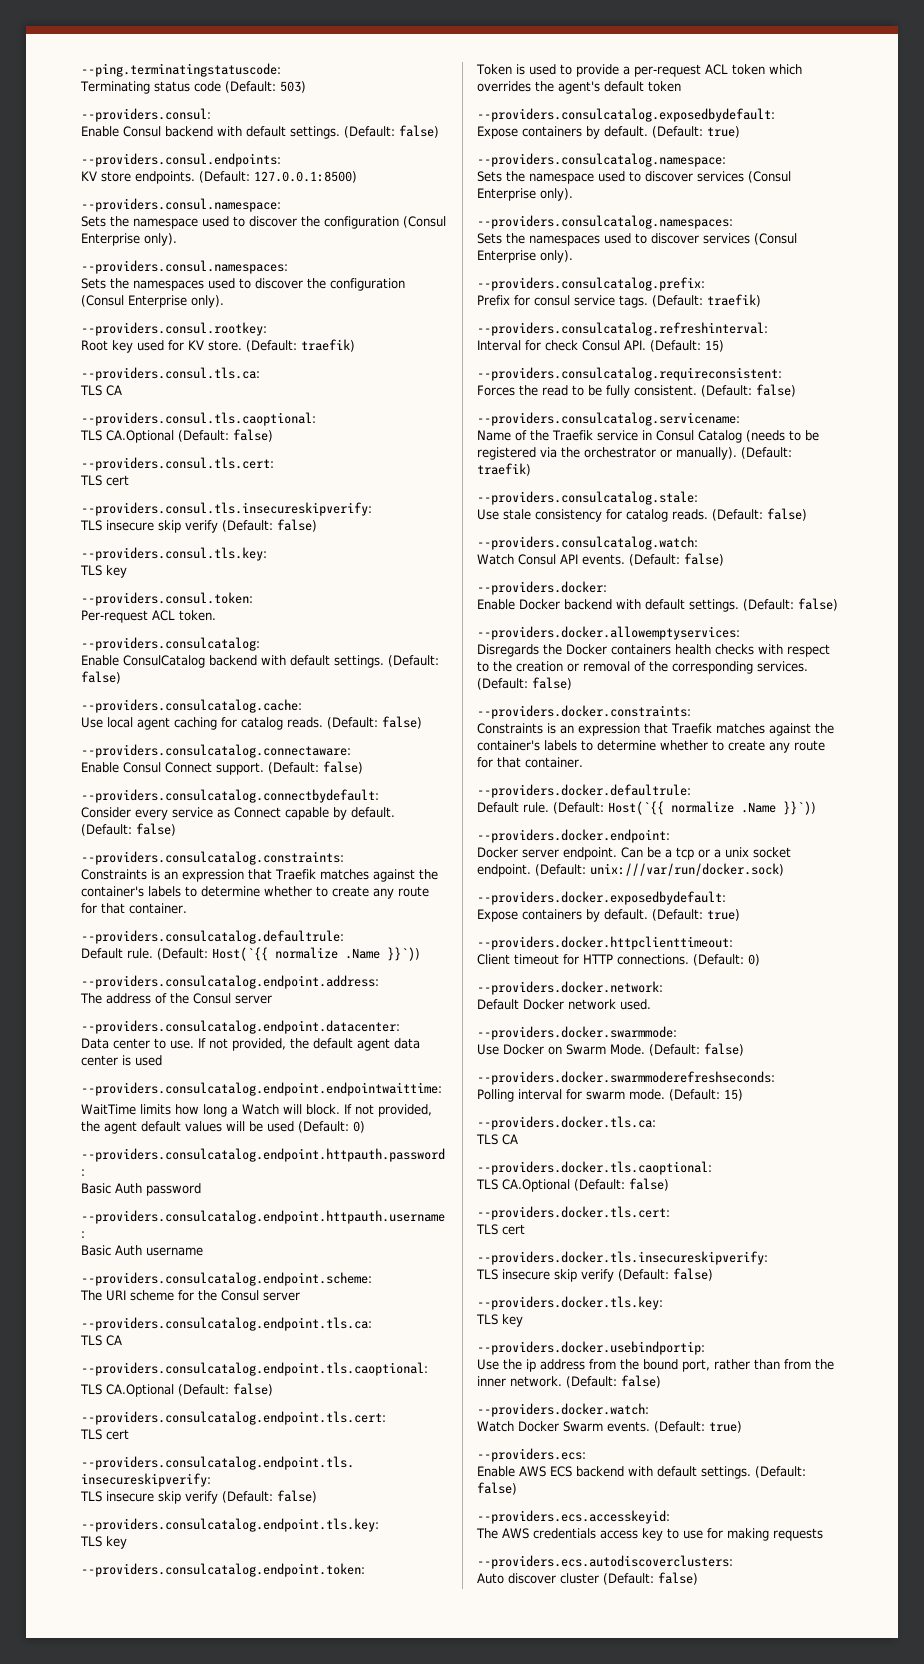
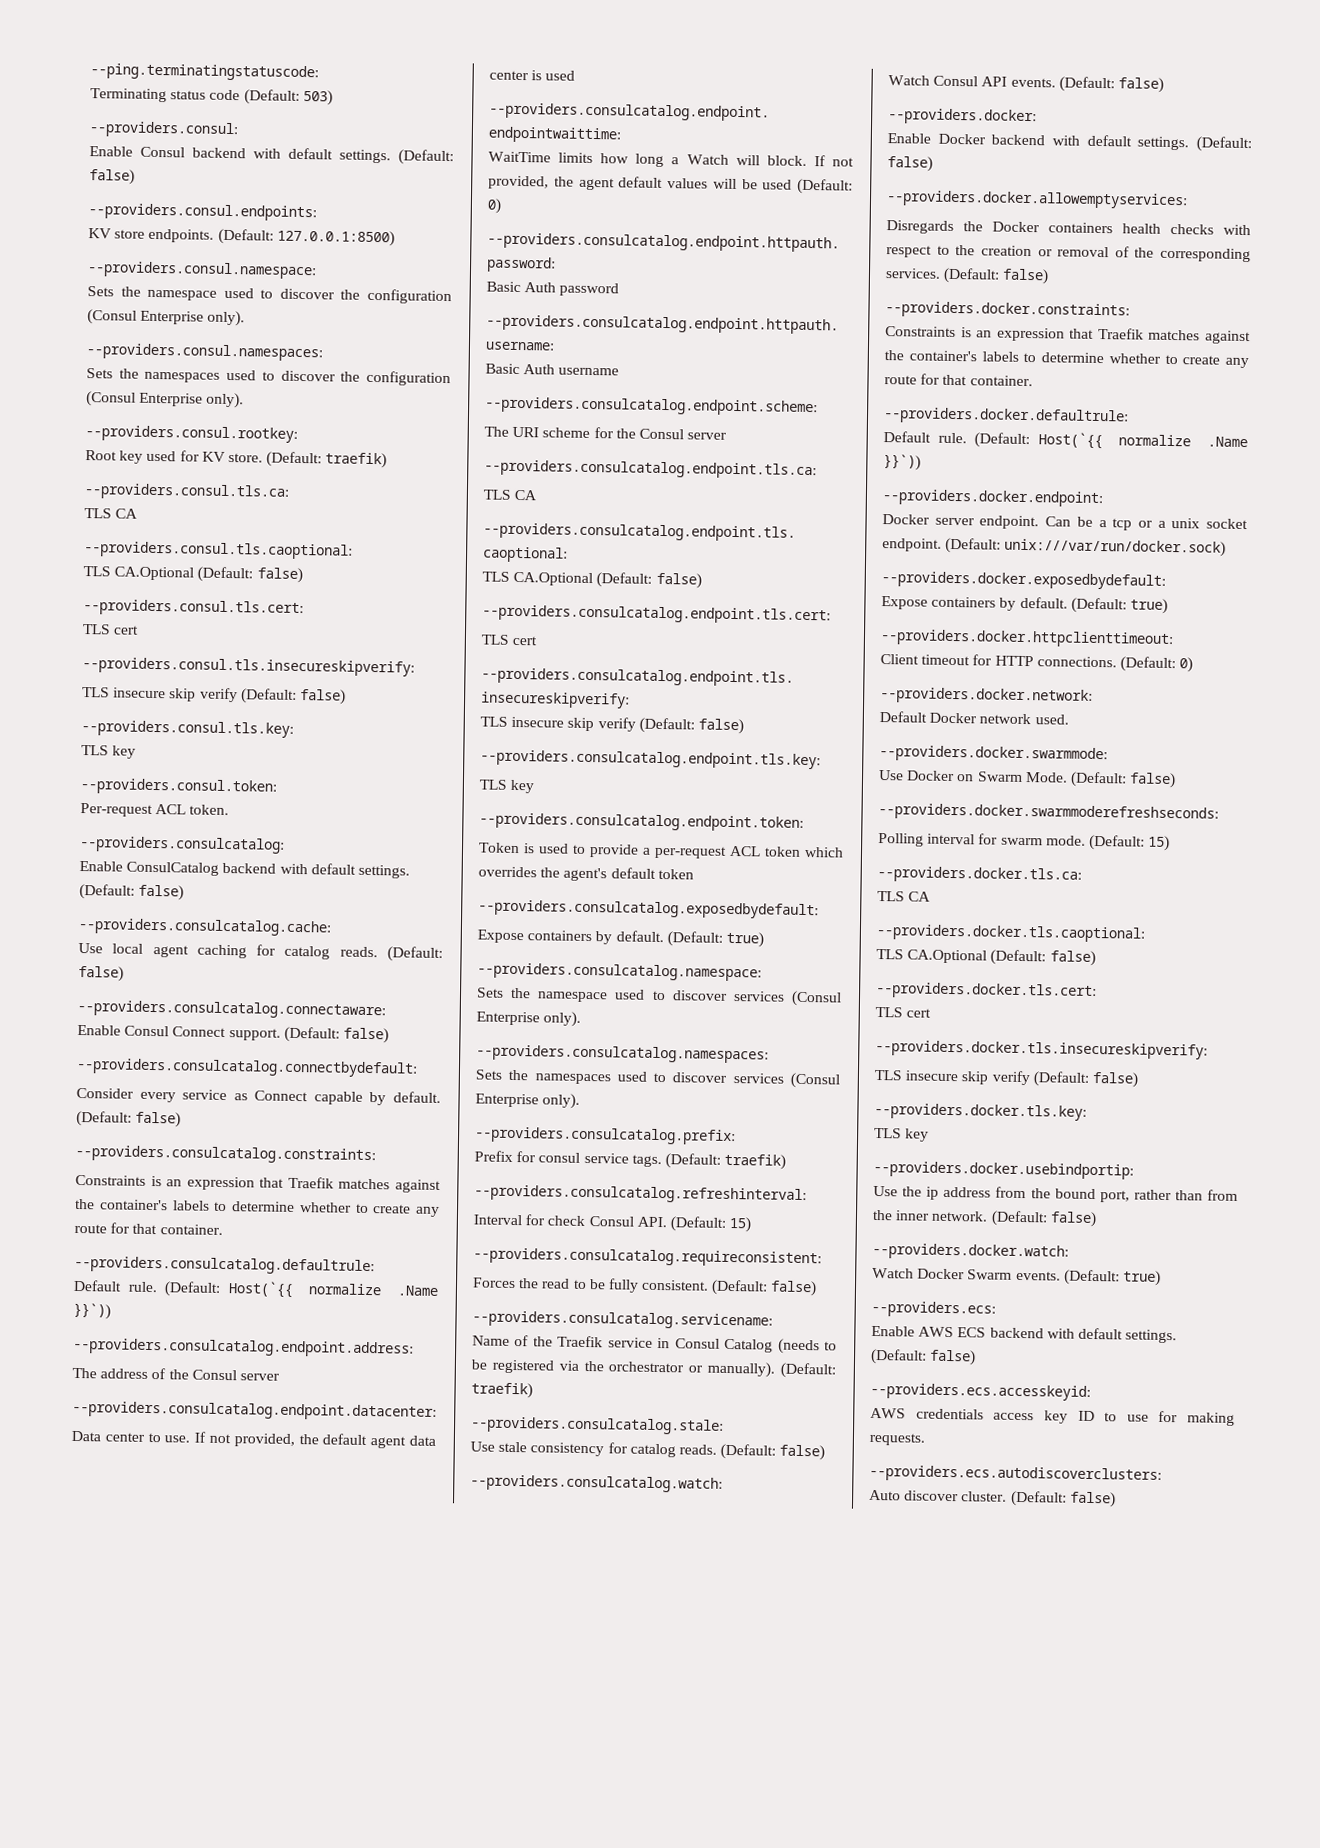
[476,1528,498,1539] The -> (1091, 1391) none
(663, 1534) none -> [1077,1410,1095,1422] ID
[773,1528,823,1541] requests -> [869,1432,925,1446] requests.
[560,1573,599,1584] cluster -> [961,1491,1008,1502] cluster.

